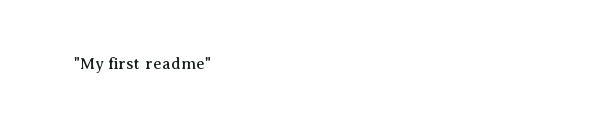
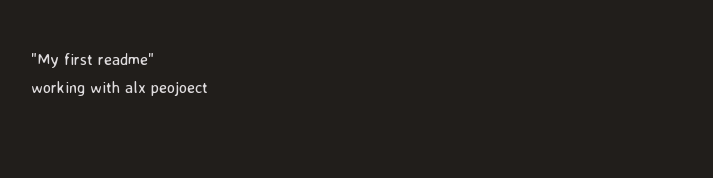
(211, 63) none -> [31,81,208,96] // working with alx peojoect

